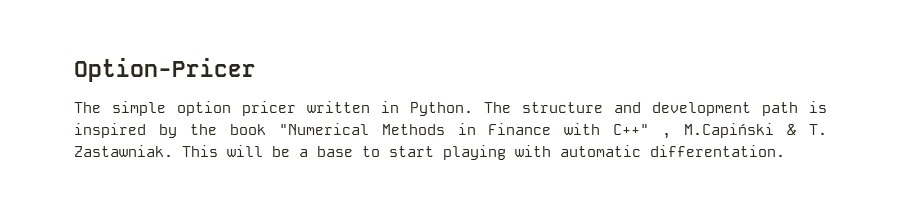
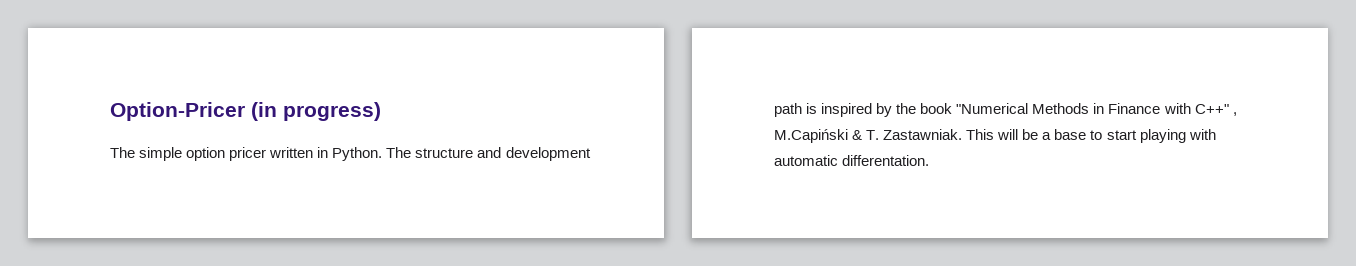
(256, 70) none -> [251,102,381,121] (in progress)

